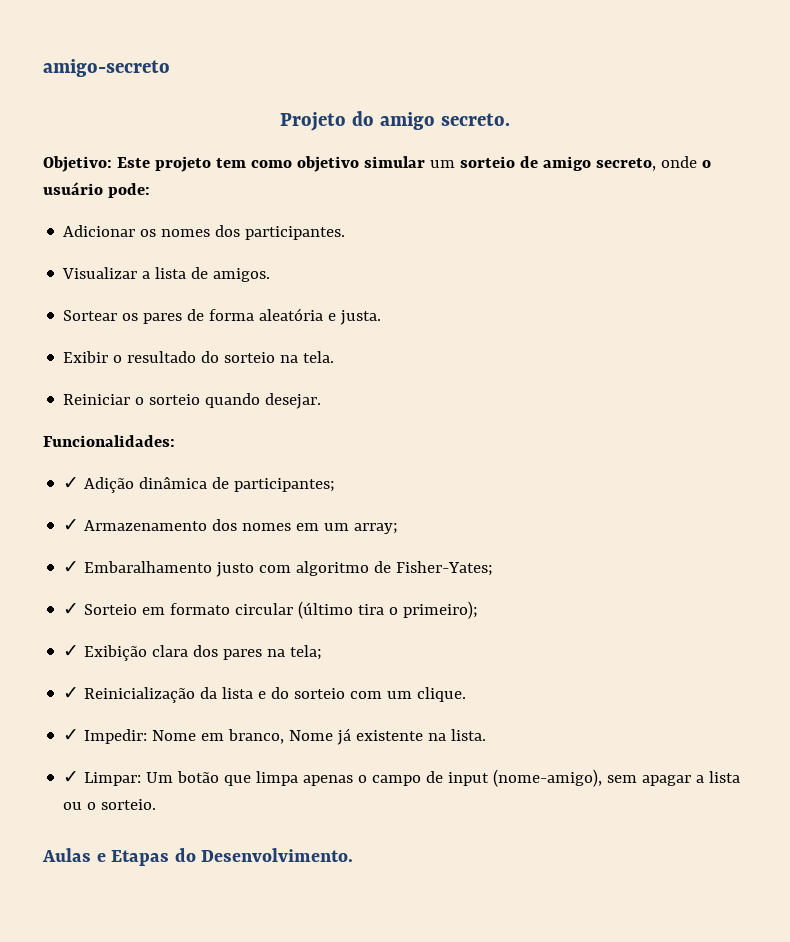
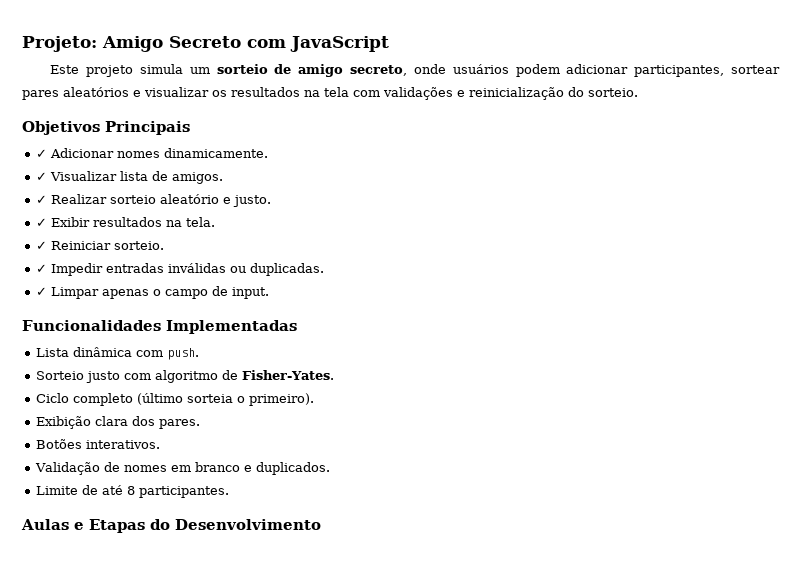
[43,59,170,77] [280,111,510,131] [43,156,425,172] amigo-secreto // Projeto do amigo secreto. // Objetivo: Este projeto tem como objetivo simular -> [22,36,389,52] [50,64,184,77] Projeto: Amigo Secreto com JavaScript // Este projeto simula
[701,160,711,168] [43,182,150,198] [63,225,346,240] [62,267,271,282] [63,308,382,325] [63,351,335,363] [63,393,322,409] [43,435,175,447] [63,477,336,493] [63,519,399,534] [63,561,494,577] [63,601,479,619] [63,645,323,661] [63,687,467,703] [63,728,487,745] [63,769,741,787] [63,799,157,810] o usuário pode: // Adicionar os nomes dos participantes. // Visualizar a lista de amigos. // Sortear os pares de forma aleatória e justa. // Exibir o resultado do sorteio na tela. // Reiniciar o sorteio quando desejar. // Funcionalidades: // ✓ Adição dinâmica de participantes; // ✓ Armazenamento dos nomes em um array; // ✓ Embaralhamento justo com algoritmo de Fisher-Yates; // ✓ Sorteio em formato circular (último tira o primeiro); // ✓ Exibição clara dos pares na tela; // ✓ Reinicialização da lista e do sorteio com um clique. // ✓ Impedir: Nome em branco, Nome já existente na lista. // ✓ Limpar: Um botão que limpa apenas o campo de input (nome-amigo), sem apagar a lista ou o sorteio. -> [452,64,781,77] [22,87,638,100] [22,121,190,135] [36,148,269,158] [36,171,224,184] [36,194,272,207] [36,217,216,227] [36,241,165,250] [36,263,325,276] [36,286,270,299] [22,320,297,334] [36,347,200,360] [36,370,335,383] [36,393,315,406] [36,416,201,429] [36,439,161,449] [35,462,331,475] [36,485,230,498] usuários podem adicionar participantes, sortear pares aleatórios e visualizar os resultados na tela com validações e reinicialização do sorteio. // Objetivos Principais // ✓ Adicionar nomes dinamicamente. // ✓ Visualizar lista de amigos. // ✓ Realizar sorteio aleatório e justo. // ✓ Exibir resultados na tela. // ✓ Reiniciar sorteio. // ✓ Impedir entradas inválidas ou duplicadas. // ✓ Limpar apenas o campo de input. // Funcionalidades Implementadas // Lista dinâmica com push. // Sorteio justo com algoritmo de Fisher-Yates. // Ciclo completo (último sorteia o primeiro). // Exibição clara dos pares. // Botões interativos. // Validação de nomes em branco e duplicados. // Limite de até 8 participantes.
[201,848,354,862] Desenvolvimento. -> [175,519,321,530] Desenvolvimento

